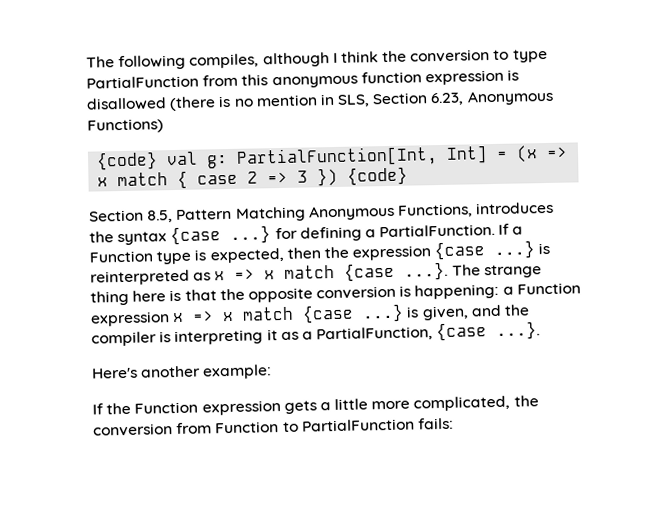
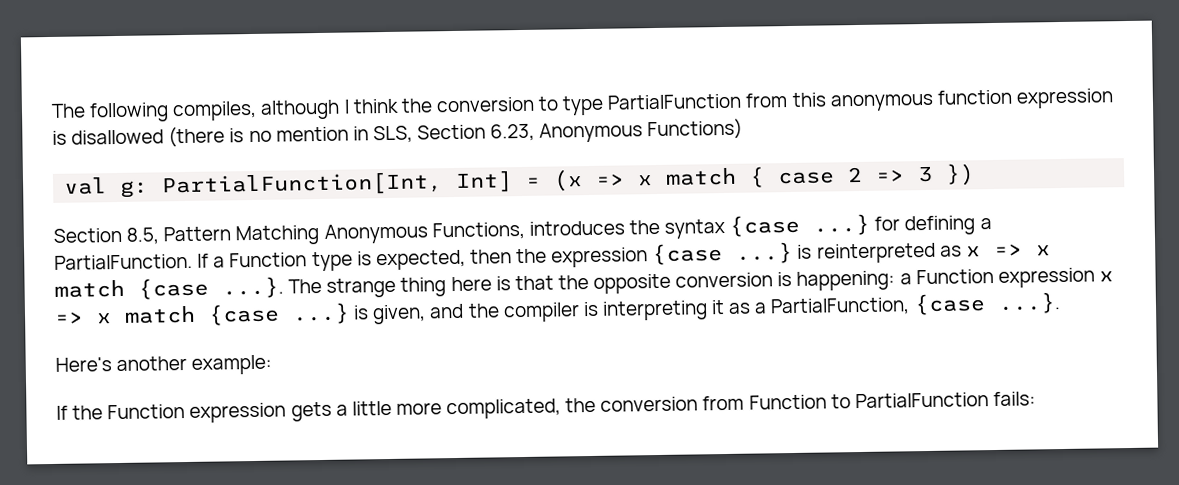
[96,151,159,171] {code} -> (744, 129) none
[347,166,409,186] {code} -> (976, 174) none

